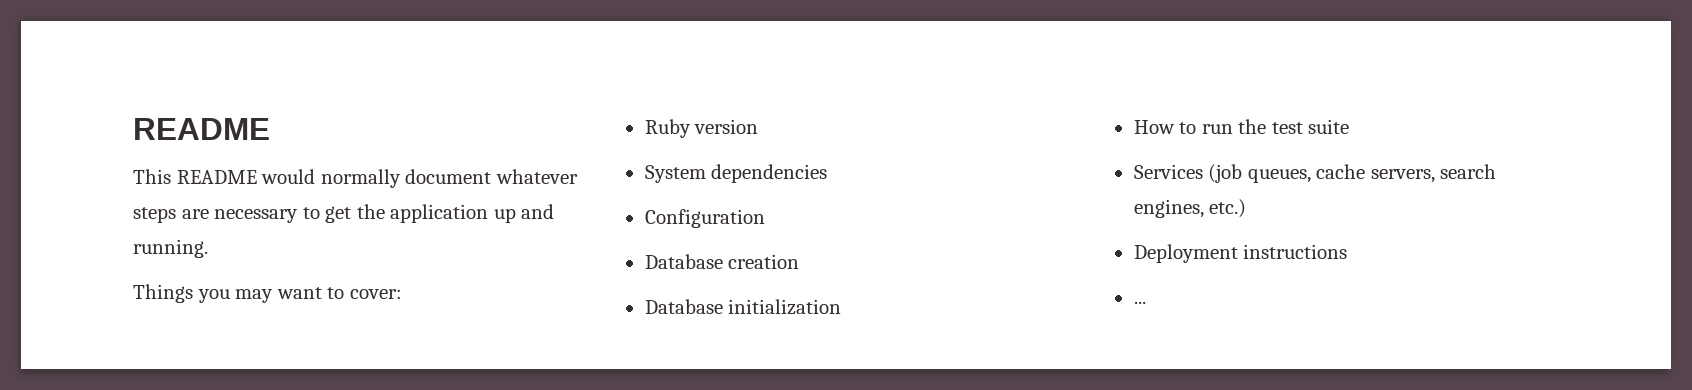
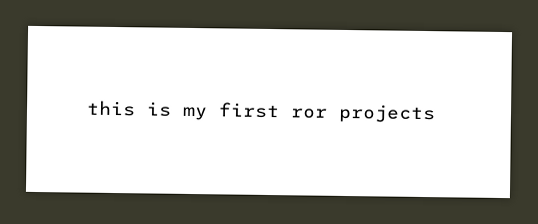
[133,118,270,140] [133,169,578,188] [133,204,555,223] [133,239,208,258] [133,284,402,303] [644,119,759,138] [644,164,828,183] [644,209,765,228] [644,254,800,269] [644,299,842,315] [1133,119,1350,134] [1133,164,1497,183] [1133,199,1247,218] [1133,244,1348,263] [1133,301,1146,304] README // This README would normally document whatever steps are necessary to get the application up and running. // Things you may want to cover: // Ruby version // System dependencies // Configuration // Database creation // Database initialization // How to run the test suite // Services (job queues, cache servers, search engines, etc.) // Deployment instructions // ... -> [86,100,436,124] this is my first ror projects

